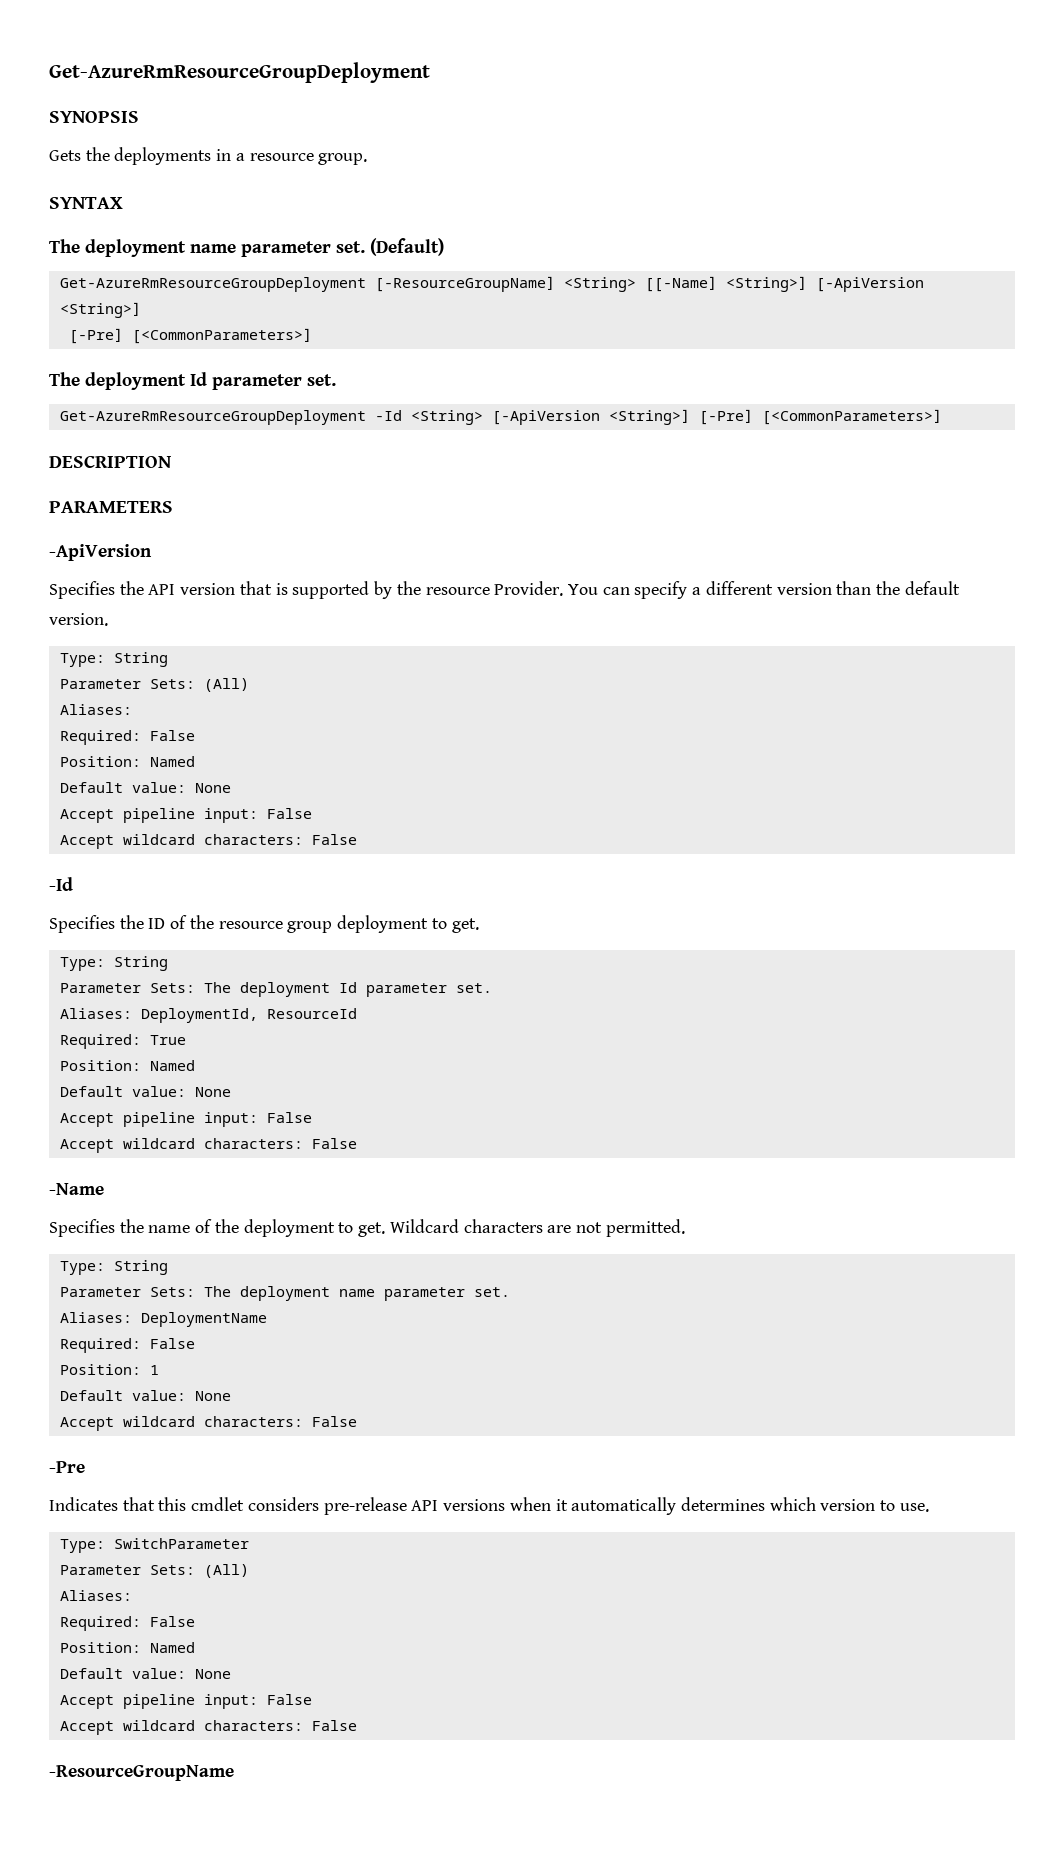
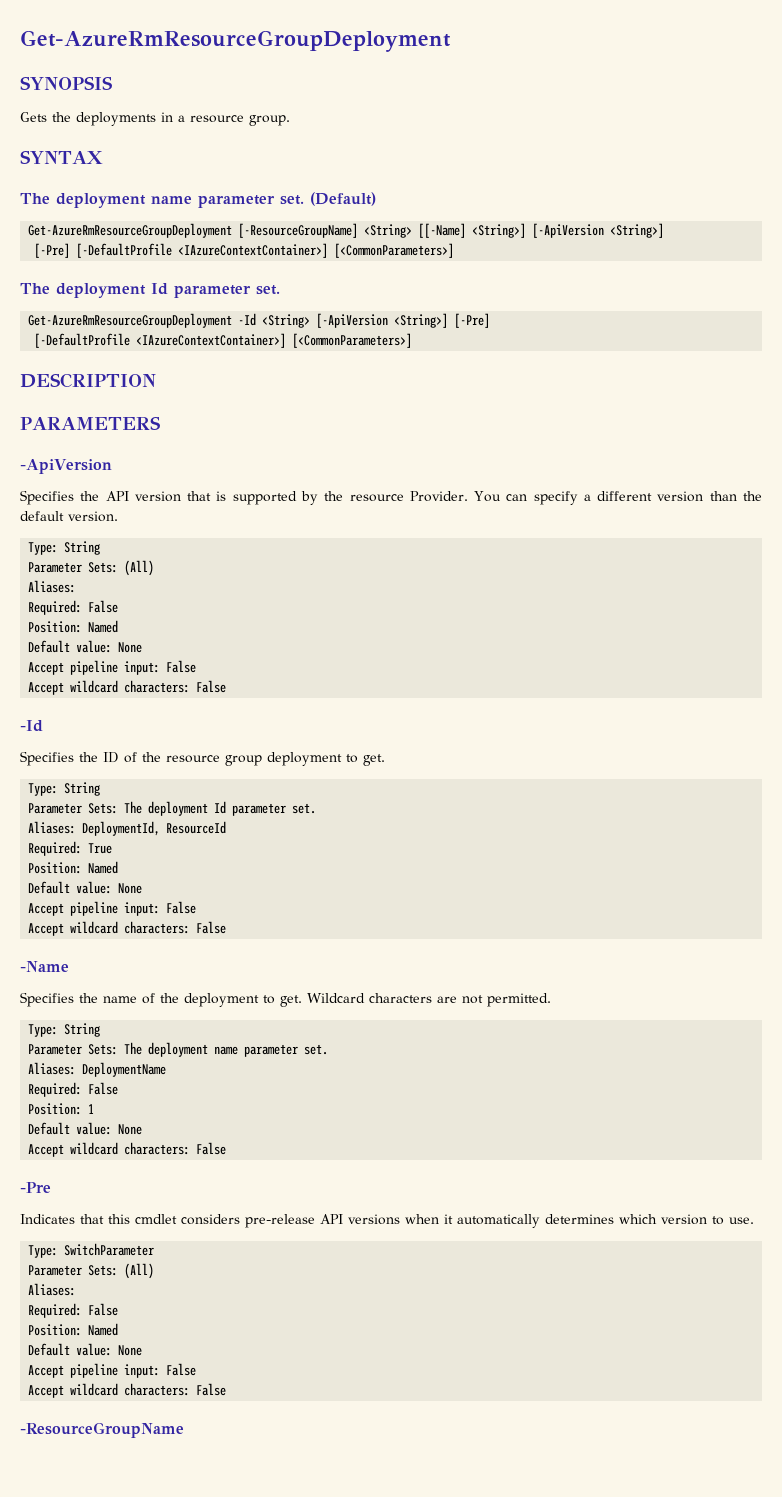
(123, 336) none -> [76,243,329,258] [-DefaultProfile <IAzureContextContainer>]
(753, 417) none -> [34,333,287,348] // [-DefaultProfile <IAzureContextContainer>]

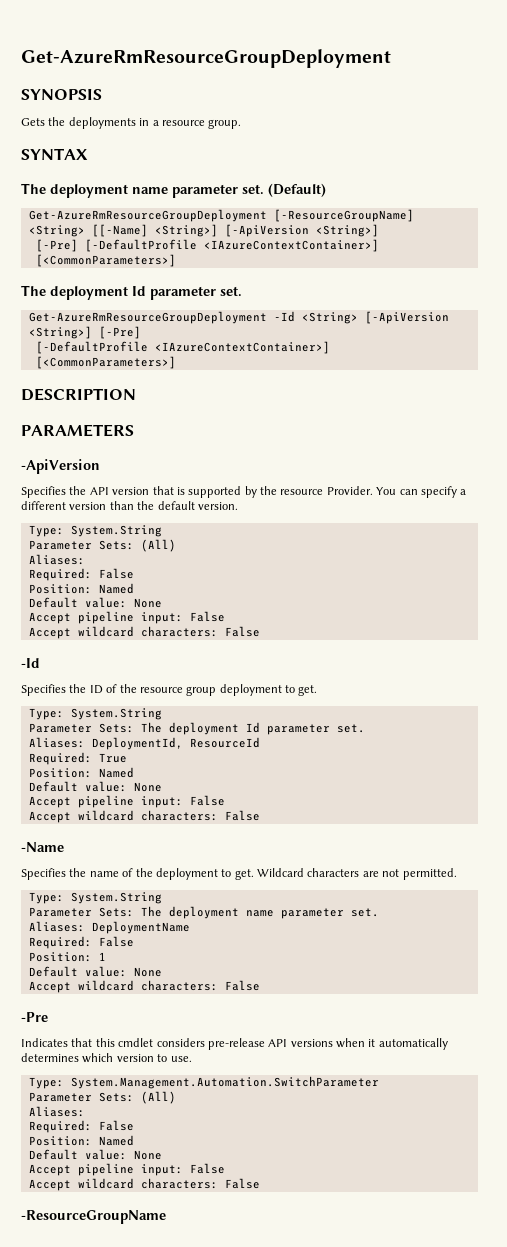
[64,541,101,555] String -> [70,525,162,537] System.String
[64,782,101,796] String -> [70,708,162,720] System.String
[64,1023,101,1037] String -> [70,892,162,904] System.String
[64,1243,155,1256] SwitchParameter -> [70,1076,379,1089] System.Management.Automation.SwitchParameter

